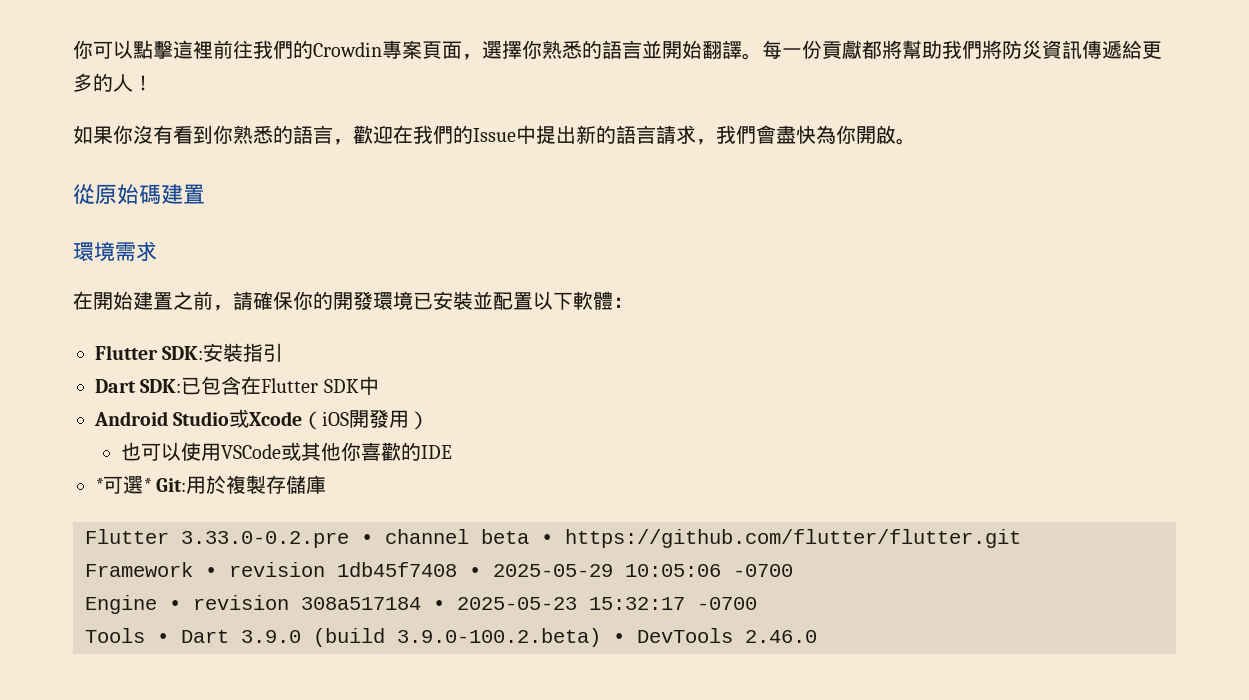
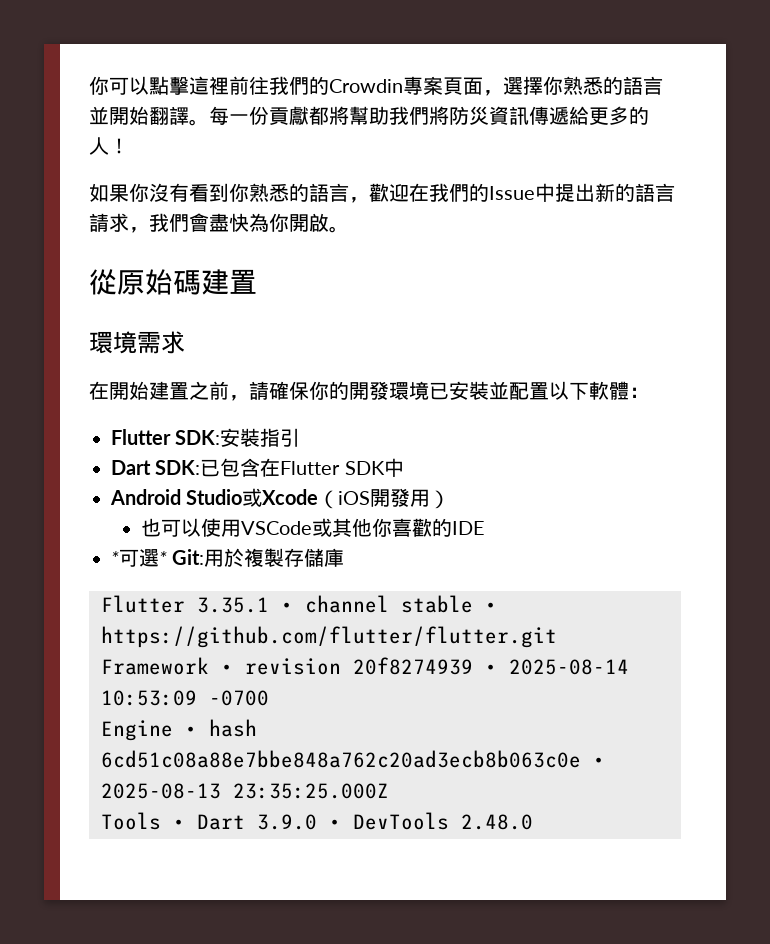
[181,531,349,548] 3.33.0-0.2.pre -> [197,597,269,613] 3.35.1
[481,529,529,544] beta -> [401,595,473,613] stable
[337,562,721,577] 1db45f7408 • 2025-05-29 10:05:06 -> [353,657,629,675] [101,690,197,706] 20f8274939 • 2025-08-14 10:53:09
[193,595,757,610] revision 308a517184 • 2025-05-23 15:32:17 -0700 -> [209,719,257,737] [101,750,605,768] [101,783,389,799] hash 6cd51c08a88e7bbe848a762c20ad3ecb8b063c0e • 2025-08-13 23:35:25.000Z
[313,628,601,647] (build 3.9.0-100.2.beta) -> (317, 822) none
[745,630,817,643] 2.46.0 -> [461,814,533,830] 2.48.0

